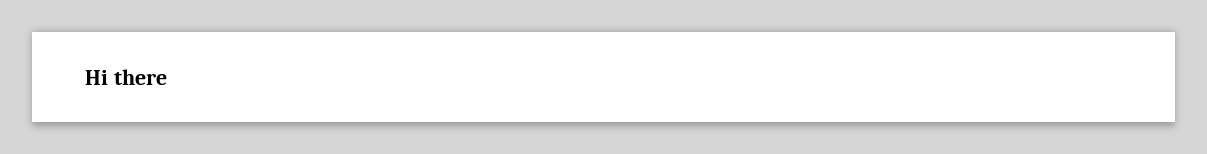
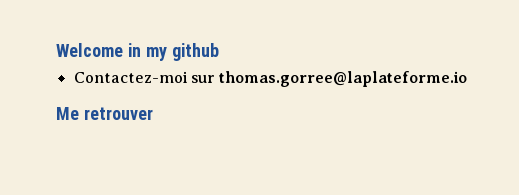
[85,69,167,85] Hi there -> [56,43,219,61] [73,71,468,87] [56,107,153,120] Welcome in my github // Contactez-moi sur thomas.gorree@laplateforme.io // Me retrouver

